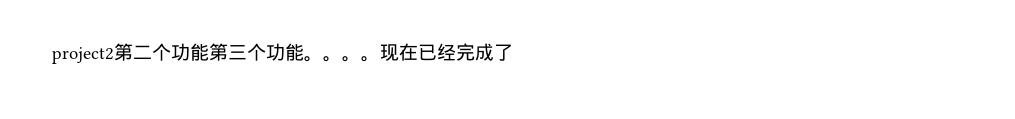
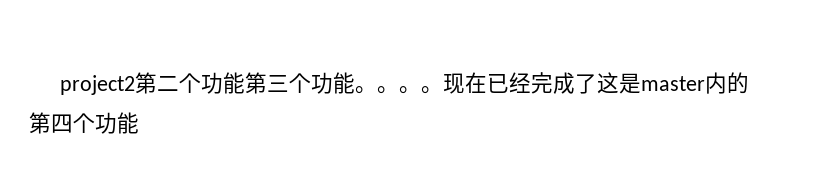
(513, 52) none -> [597,72,750,94] [29,112,139,134] 这是master内的第四个功能

